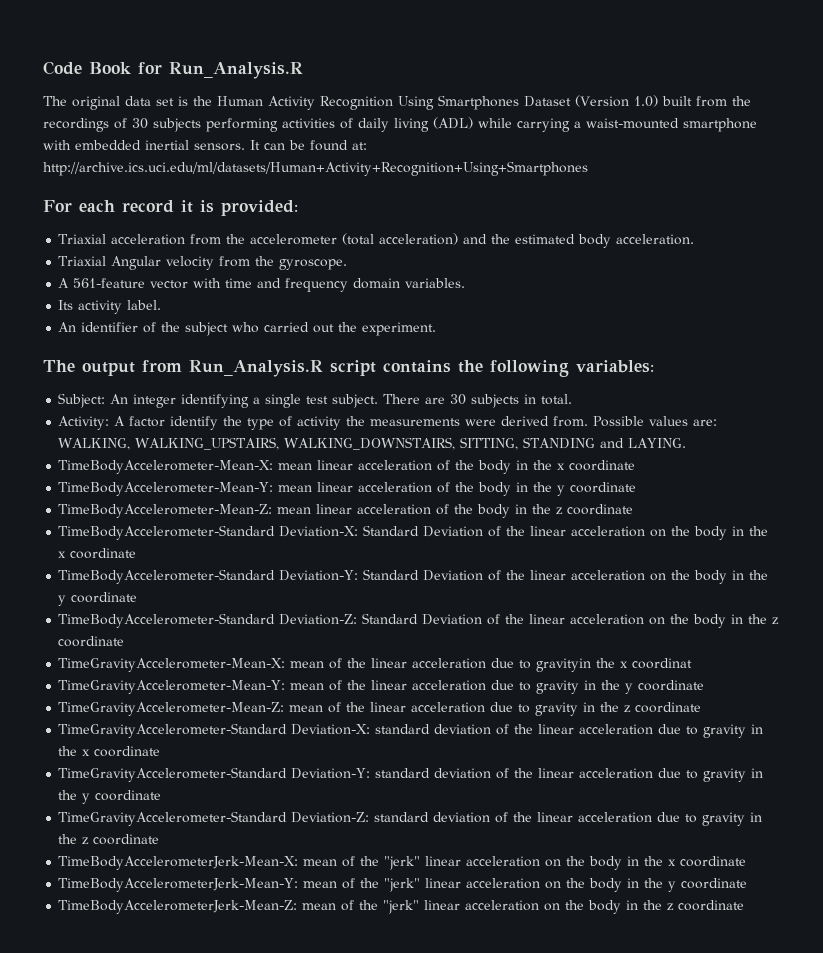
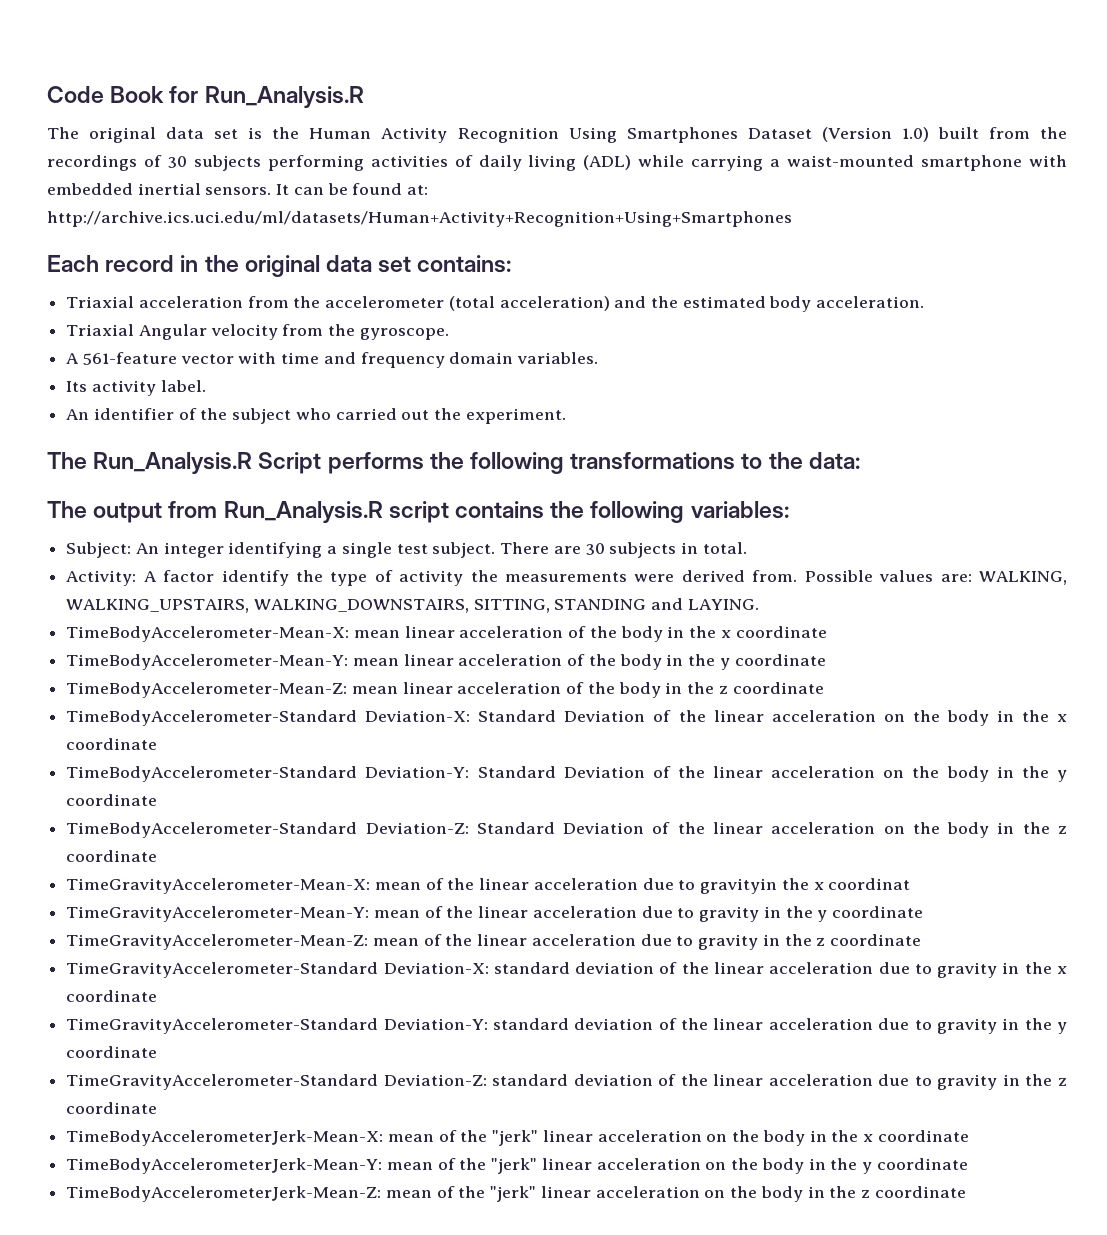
[43,200,298,216] For each record it is provided: -> [47,255,512,277] Each record in the original data set contains:
(437, 329) none -> [47,452,860,474] // The Run_Analysis.R Script performs the following transformations to the data:

